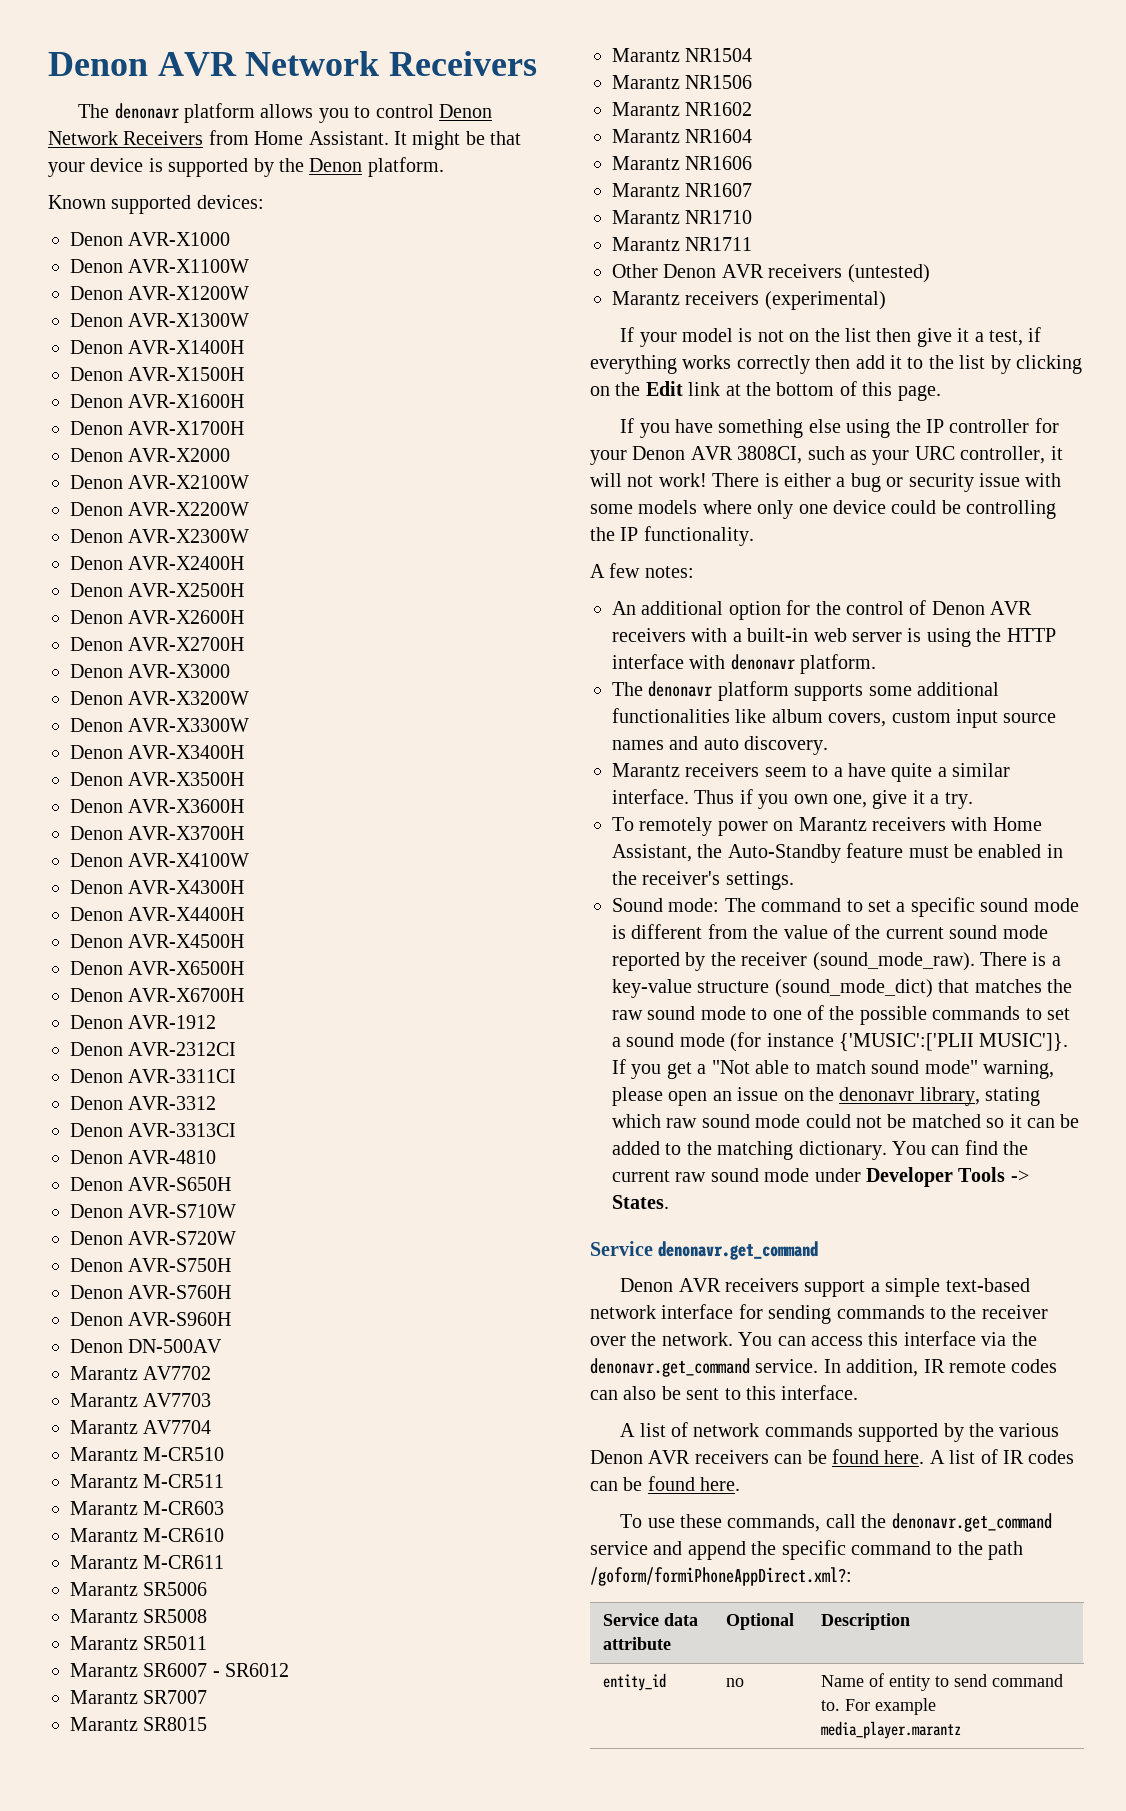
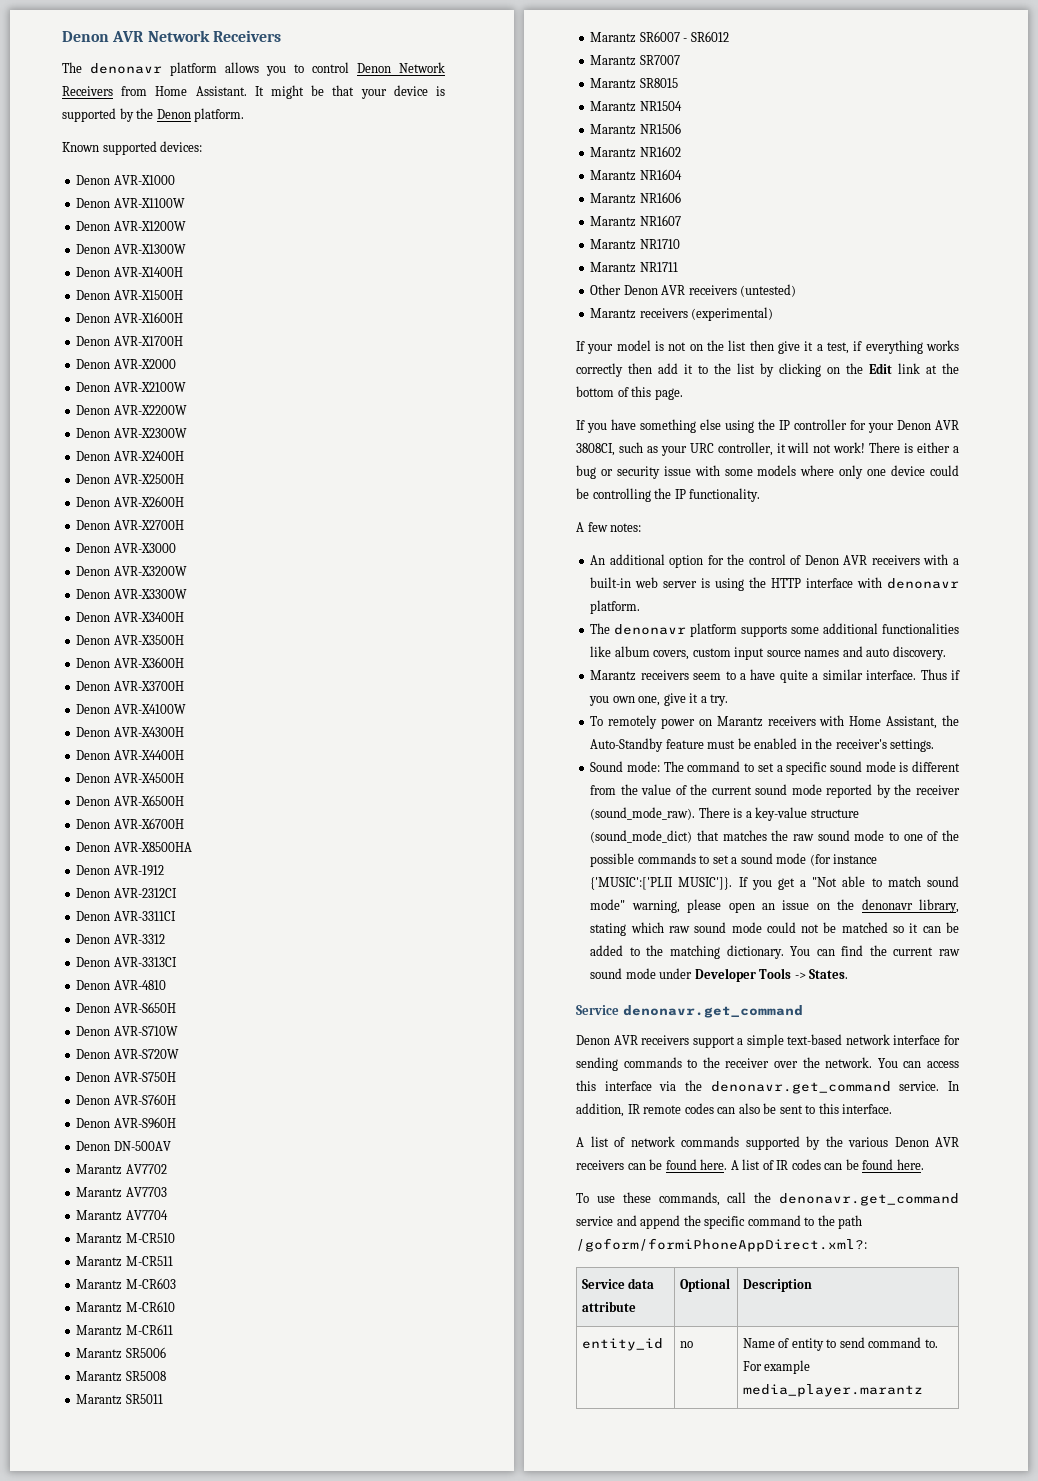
(245, 995) none -> [76,842,192,852] // Denon AVR-X8500HA

